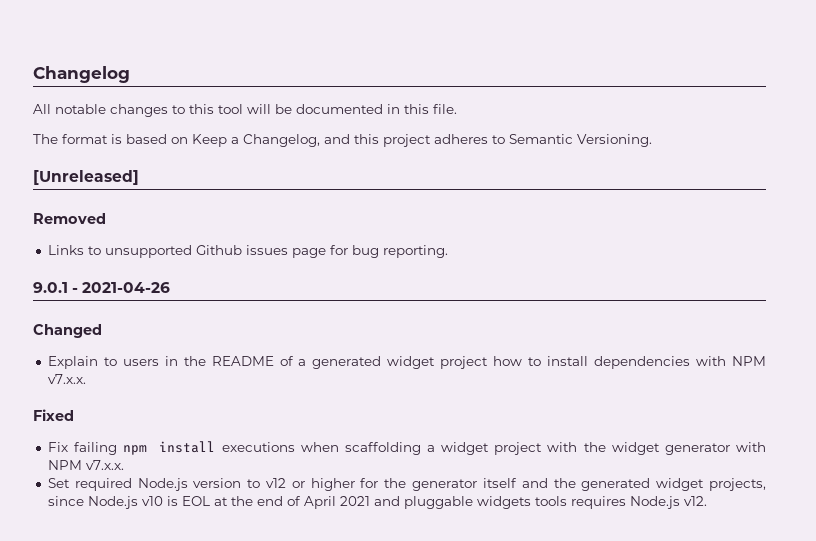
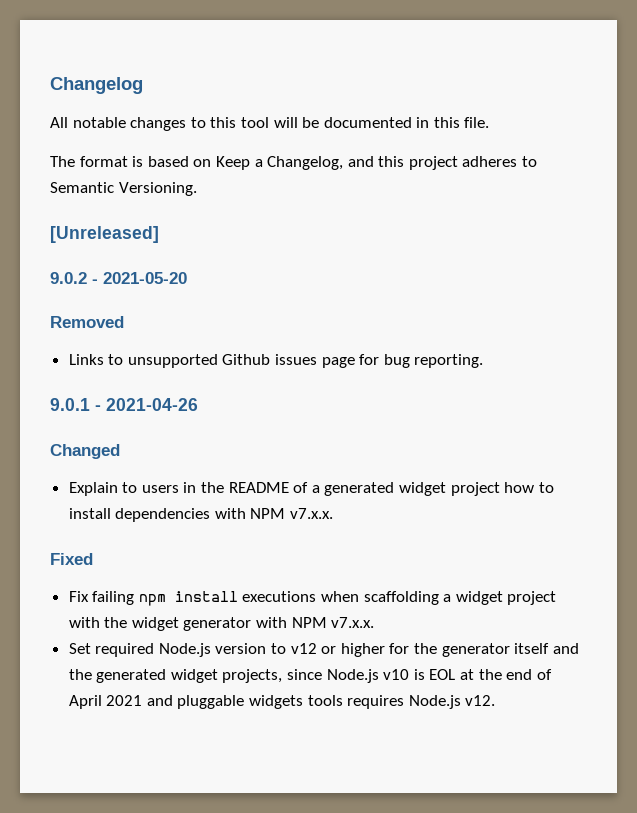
(139, 177) none -> [50,272,187,284] // 9.0.2 - 2021-05-20

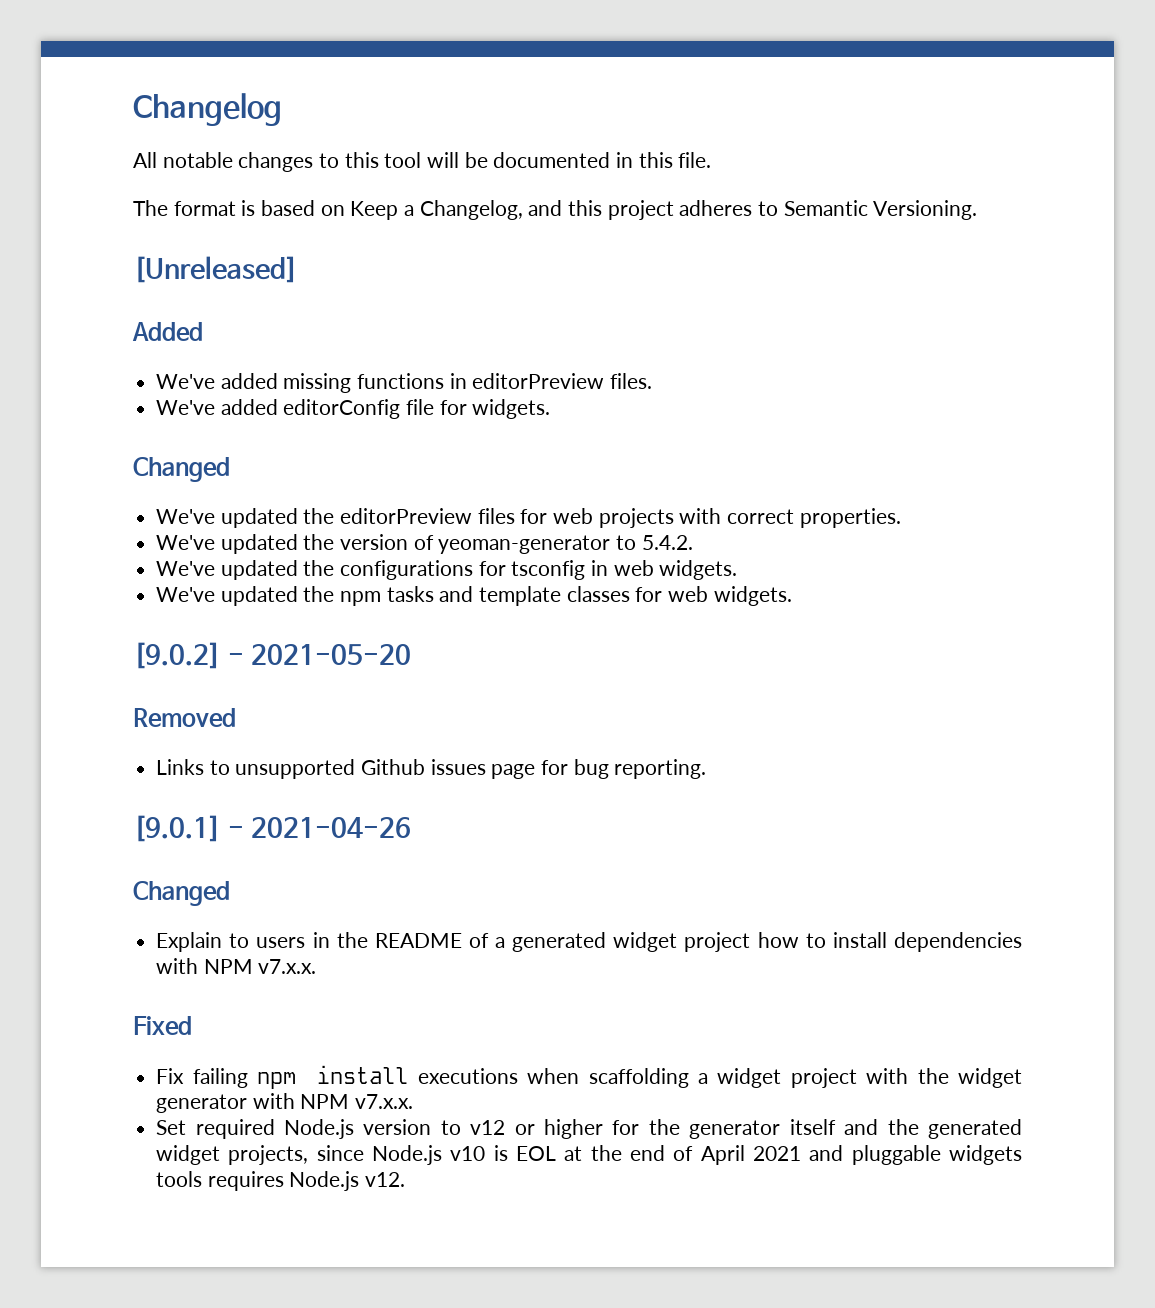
[50,272,87,284] 9.0.2 -> [132,322,203,341] [156,373,653,393] [156,399,551,419] [133,457,230,482] [156,508,901,528] [156,534,693,554] [156,560,738,580] [156,586,792,606] [133,642,221,669] Added // We've added missing functions in editorPreview files. // We've added editorConfig file for widgets. // Changed // We've updated the editorPreview files for web projects with correct properties. // We've updated the version of yeoman-generator to 5.4.2. // We've updated the configurations for tsconfig in web widgets. // We've updated the npm tasks and template classes for web widgets. // [9.0.2]
[50,398,90,411] 9.0.1 -> [133,815,221,842] [9.0.1]

